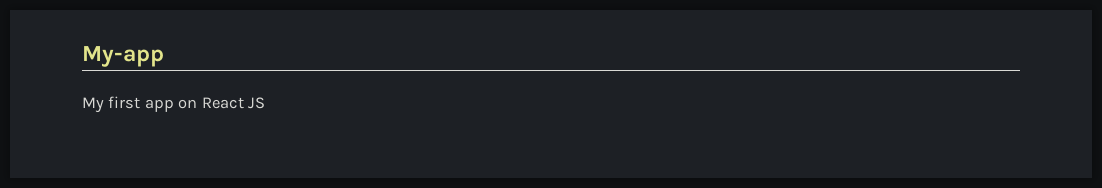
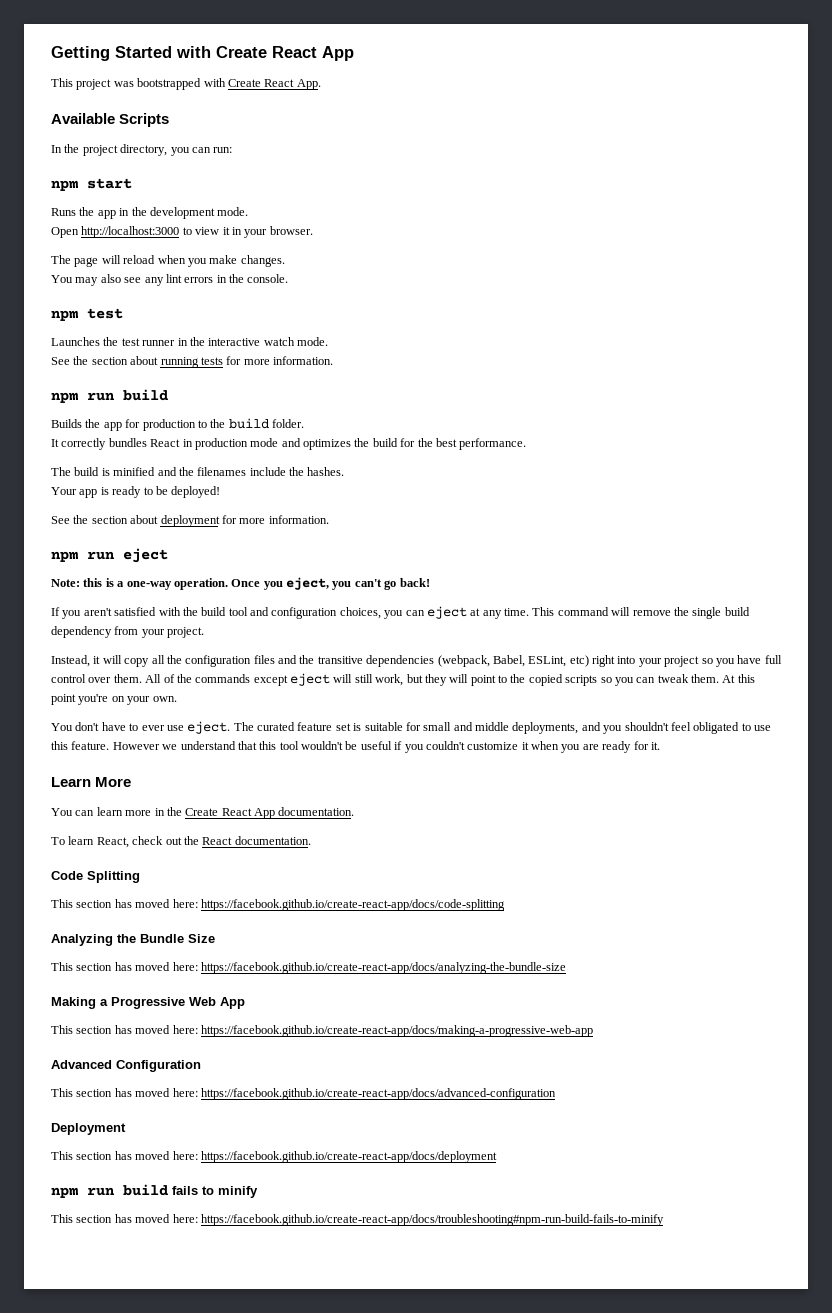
[82,46,164,67] [82,96,266,113] My-app // My first app on React JS -> [51,46,354,61] [51,78,321,90] [51,113,170,127] [51,144,233,156] [51,178,132,191] [51,207,249,219] [51,226,313,238] [51,255,285,267] [51,274,289,286] [51,308,123,321] [51,337,328,346] [51,356,333,368] [51,389,168,403] [51,418,304,431] [51,438,527,450] [51,467,345,476] [51,486,221,498] [51,515,329,527] [51,548,168,563] [51,577,430,590] [51,606,750,619] [51,626,205,638] [51,655,782,667] [51,673,755,686] [51,694,177,705] [51,721,771,734] [51,741,660,753] [51,777,132,787] [51,807,355,819] [51,836,311,848] [51,871,140,883] [51,899,505,911] [51,934,215,946] [51,962,566,974] [51,997,245,1009] [51,1025,593,1037] [51,1060,201,1072] [51,1088,556,1100] [51,1123,126,1135] [51,1151,497,1163] [51,1184,258,1198] [51,1214,664,1226] Getting Started with Create React App // This project was bootstrapped with Create React App. // Available Scripts // In the project directory, you can run: // npm start // Runs the app in the development mode. // Open http://localhost:3000 to view it in your browser. // The page will reload when you make changes. // You may also see any lint errors in the console. // npm test // Launches the test runner in the interactive watch mode. // See the section about running tests for more information. // npm run build // Builds the app for production to the build folder. // It correctly bundles React in production mode and optimizes the build for the best performance. // The build is minified and the filenames include the hashes. // Your app is ready to be deployed! // See the section about deployment for more information. // npm run eject // Note: this is a one-way operation. Once you eject, you can't go back! // If you aren't satisfied with the build tool and configuration choices, you can eject at any time. This command will remove the single build dependency from your project. // Instead, it will copy all the configuration files and the transitive dependencies (webpack, Babel, ESLint, etc) right into your project so you have full control over them. All of the commands except eject will still work, but they will point to the copied scripts so you can tweak them. At this point you're on your own. // You don't have to ever use eject. The curated feature set is suitable for small and middle deployments, and you shouldn't feel obligated to use this feature. However we understand that this tool wouldn't be useful if you couldn't customize it when you are ready for it. // Learn More // You can learn more in the Create React App documentation. // To learn React, check out the React documentation. // Code Splitting // This section has moved here: https://facebook.github.io/create-react-app/docs/code-splitting // Analyzing the Bundle Size // This section has moved here: https://facebook.github.io/create-react-app/docs/analyzing-the-bundle-size // Making a Progressive Web App // This section has moved here: https://facebook.github.io/create-react-app/docs/making-a-progressive-web-app // Advanced Configuration // This section has moved here: https://facebook.github.io/create-react-app/docs/advanced-configuration // Deployment // This section has moved here: https://facebook.github.io/create-react-app/docs/deployment // npm run build fails to minify // This section has moved here: https://facebook.github.io/create-react-app/docs/troubleshooting#npm-run-build-fails-to-minify

